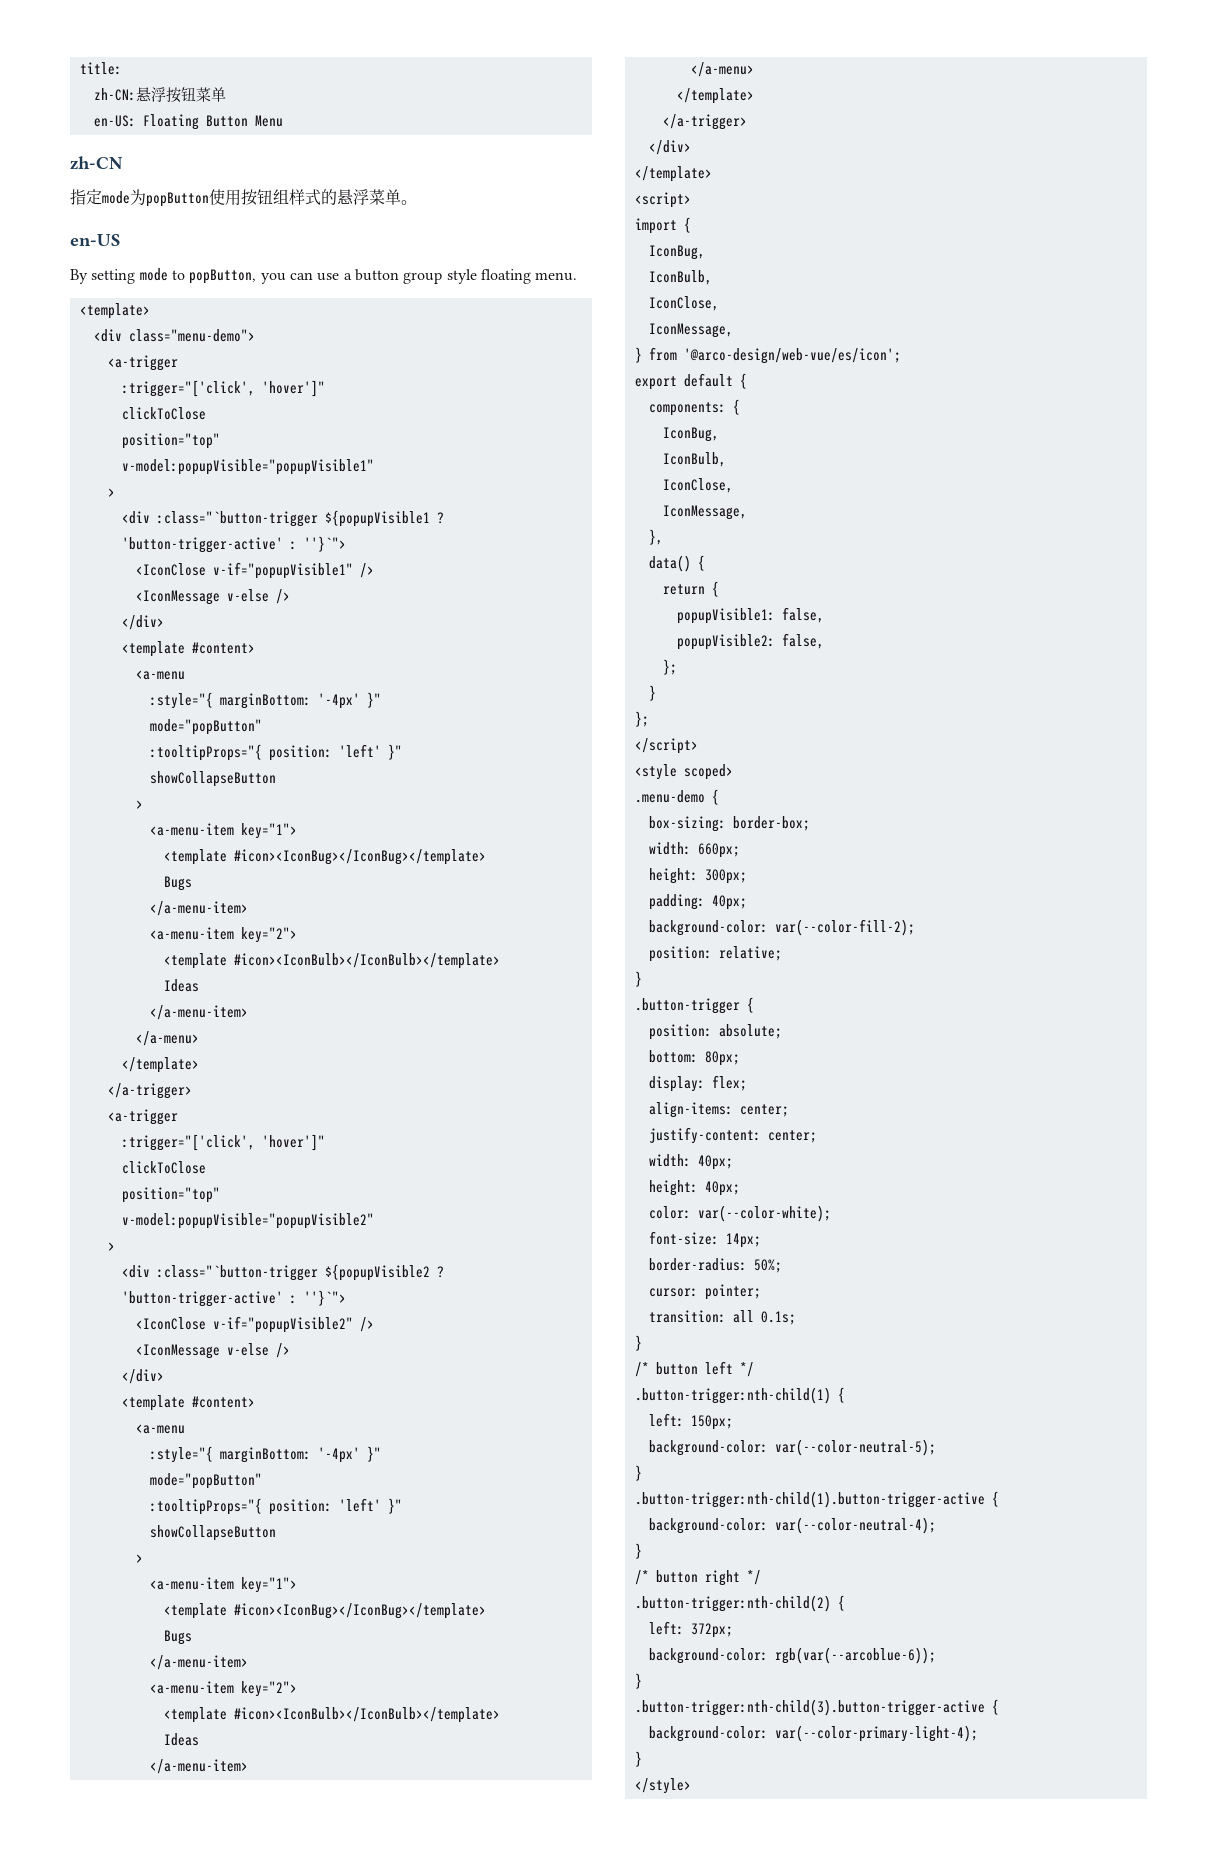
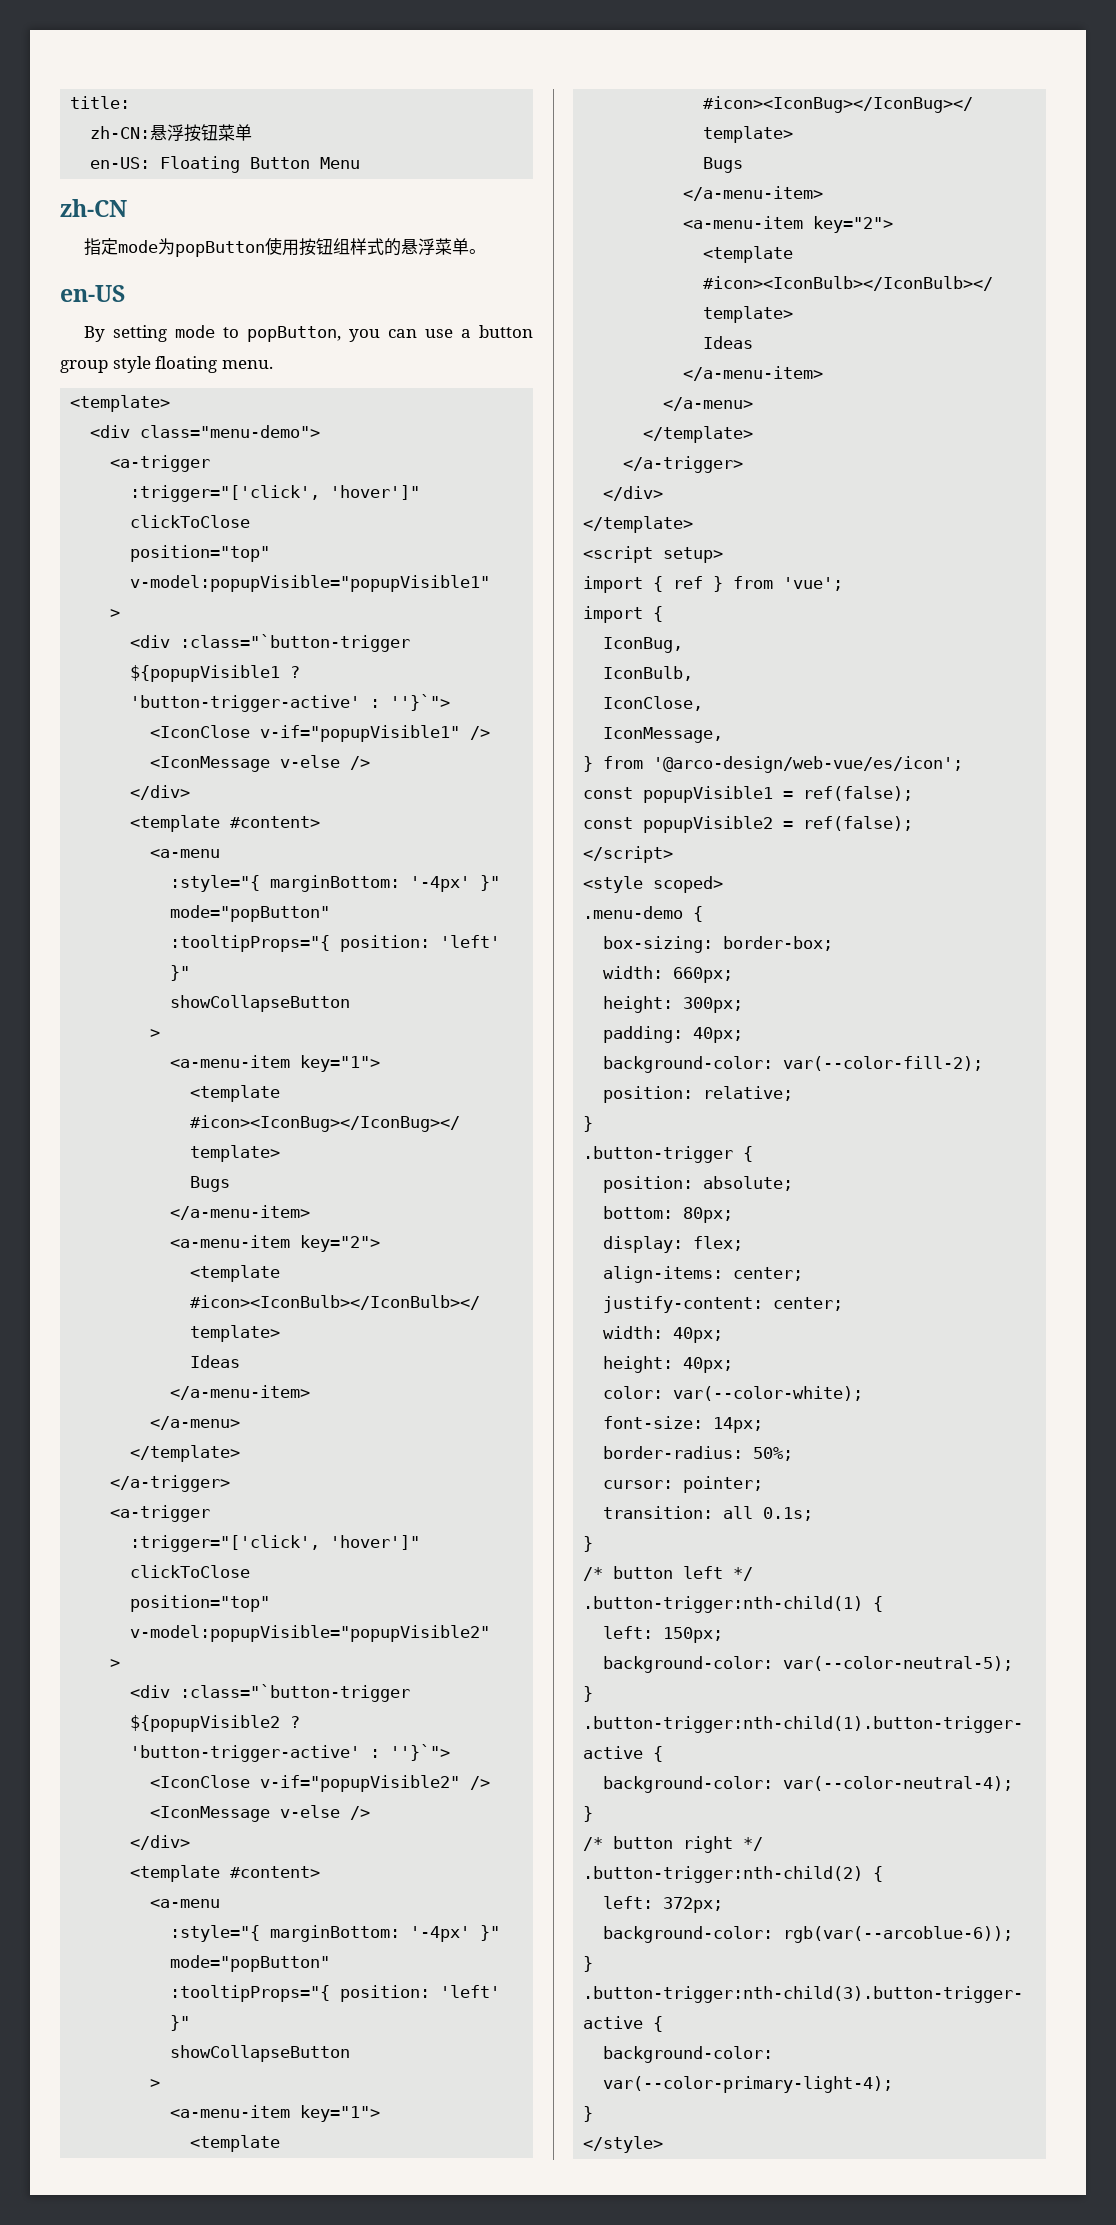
[634,192,691,208] <script> -> [583,546,724,563] [583,576,844,593] <script setup> // import { ref } from 'vue';
[634,373,747,390] [648,399,740,416] [662,427,719,442] [662,452,726,467] [662,478,733,493] [662,505,747,520] [648,529,663,545] [648,555,705,572] [662,581,719,597] [676,607,824,624] [676,633,824,650] [662,659,677,675] [648,685,656,701] [634,711,649,727] export default { // components: { // IconBug, // IconBulb, // IconClose, // IconMessage, // }, // data() { // return { // popupVisible1: false, // popupVisible2: false, // }; // } // }; -> [583,786,914,803] [583,816,914,833] const popupVisible1 = ref(false); // const popupVisible2 = ref(false);

